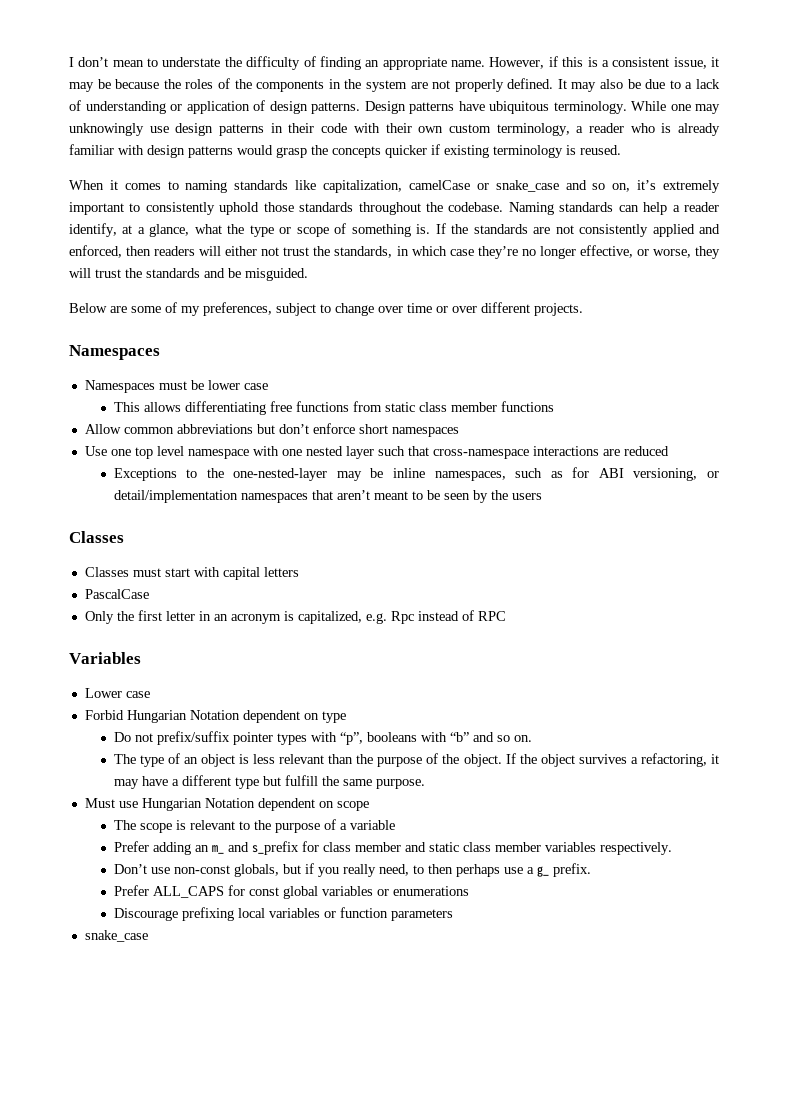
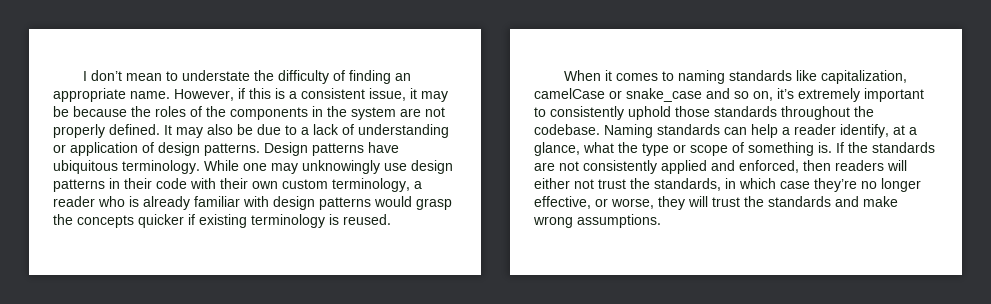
[228,268,308,281] [69,302,583,316] [69,345,160,360] [84,380,268,393] [113,401,554,415] [84,423,459,437] [84,446,669,459] [113,467,720,481] [113,490,542,503] [69,531,124,543] [84,567,299,580] [84,589,149,599] [84,610,506,624] [69,652,141,664] [84,688,150,698] [84,710,346,723] [113,731,532,745] [113,753,720,767] [113,775,425,789] [84,798,369,811] [113,819,395,833] [113,841,672,855] [113,863,591,877] [113,885,469,899] [113,907,453,921] [84,930,148,942] be misguided. // Below are some of my preferences, subject to change over time or over different projects. // Namespaces // Namespaces must be lower case // This allows differentiating free functions from static class member functions // Allow common abbreviations but don’t enforce short namespaces // Use one top level namespace with one nested layer such that cross-namespace interactions are reduced // Exceptions to the one-nested-layer may be inline namespaces, such as for ABI versioning, or detail/implementation namespaces that aren’t meant to be seen by the users // Classes // Classes must start with capital letters // PascalCase // Only the first letter in an acronym is capitalized, e.g. Rpc instead of RPC // Variables // Lower case // Forbid Hungarian Notation dependent on type // Do not prefix/suffix pointer types with “p”, booleans with “b” and so on. // The type of an object is less relevant than the purpose of the object. If the object survives a refactoring, it may have a different type but fulfill the same purpose. // Must use Hungarian Notation dependent on scope // The scope is relevant to the purpose of a variable // Prefer adding an m_ and s_prefix for class member and static class member variables respectively. // Don’t use non-const globals, but if you really need, to then perhaps use a g_ prefix. // Prefer ALL_CAPS for const global variables or enumerations // Discourage prefixing local variables or function parameters // snake_case -> [863,196,898,207] [533,214,661,228] make wrong assumptions.

